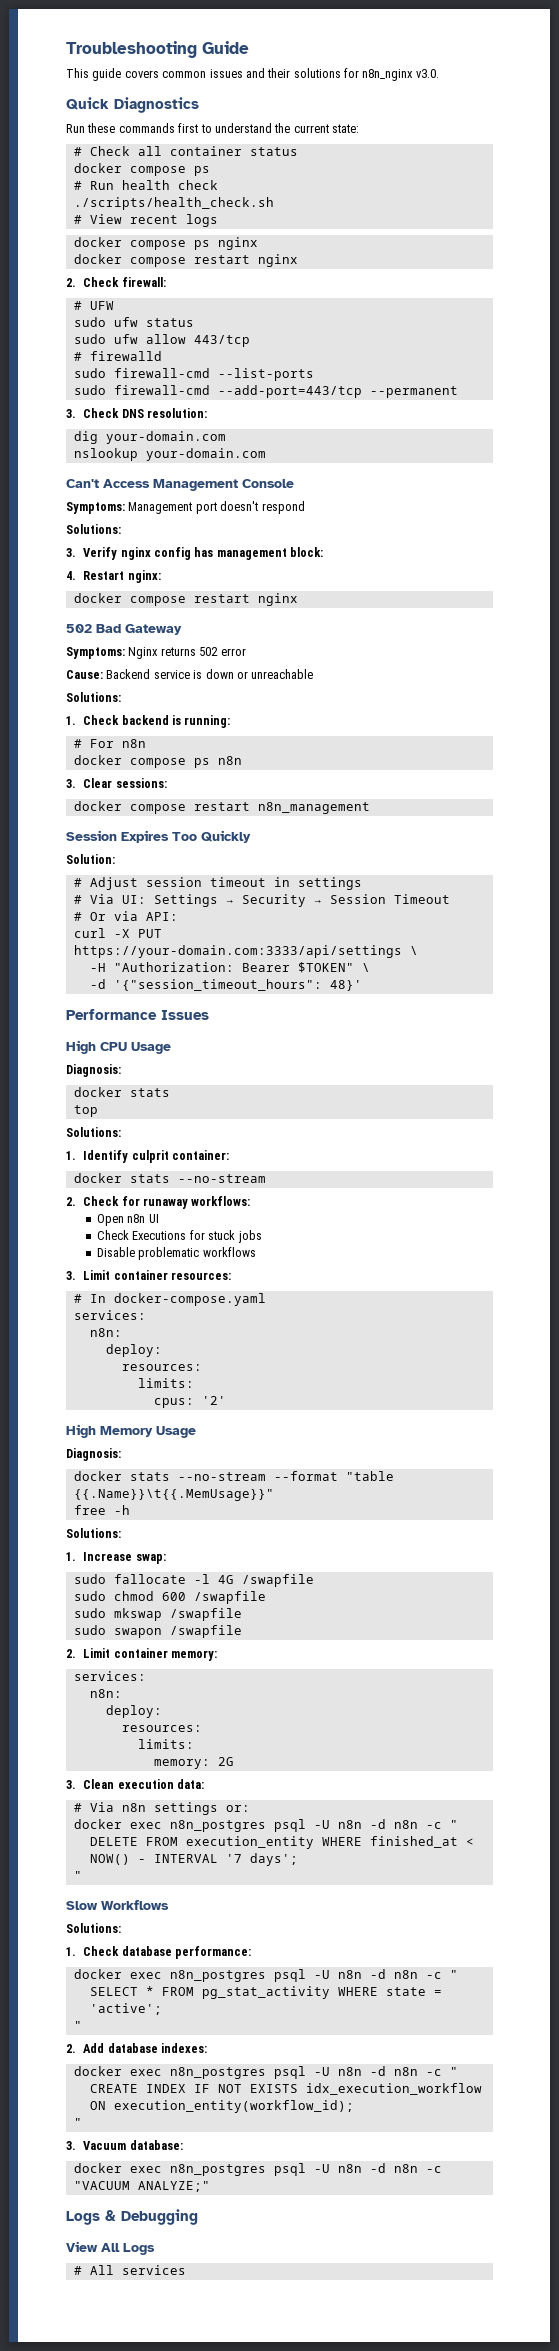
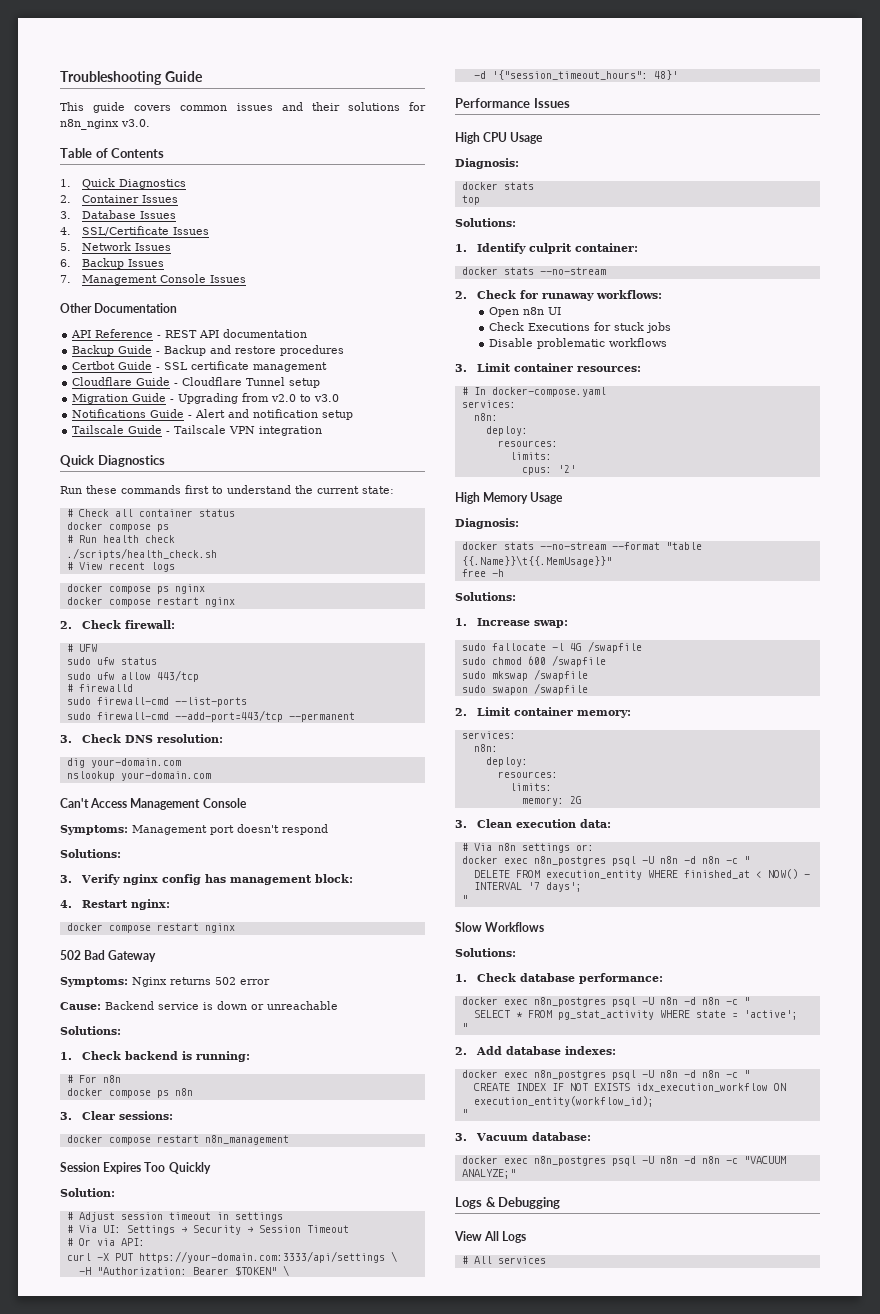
(439, 73) none -> [60,148,165,158] [60,178,186,189] [60,195,178,203] [60,210,176,219] [60,226,209,236] [60,242,171,251] [60,258,164,269] [60,274,246,285] [60,303,178,313] [71,329,308,338] [72,345,345,356] [72,361,328,372] [72,377,321,388] [72,393,340,404] [72,409,354,420] [72,425,323,436] // Table of Contents // 1. Quick Diagnostics // 2. Container Issues // 3. Database Issues // 4. SSL/Certificate Issues // 5. Network Issues // 6. Backup Issues // 7. Management Console Issues // Other Documentation // API Reference - REST API documentation // Backup Guide - Backup and restore procedures // Certbot Guide - SSL certificate management // Cloudflare Guide - Cloudflare Tunnel setup // Migration Guide - Upgrading from v2.0 to v3.0 // Notifications Guide - Alert and notification setup // Tailscale Guide - Tailscale VPN integration

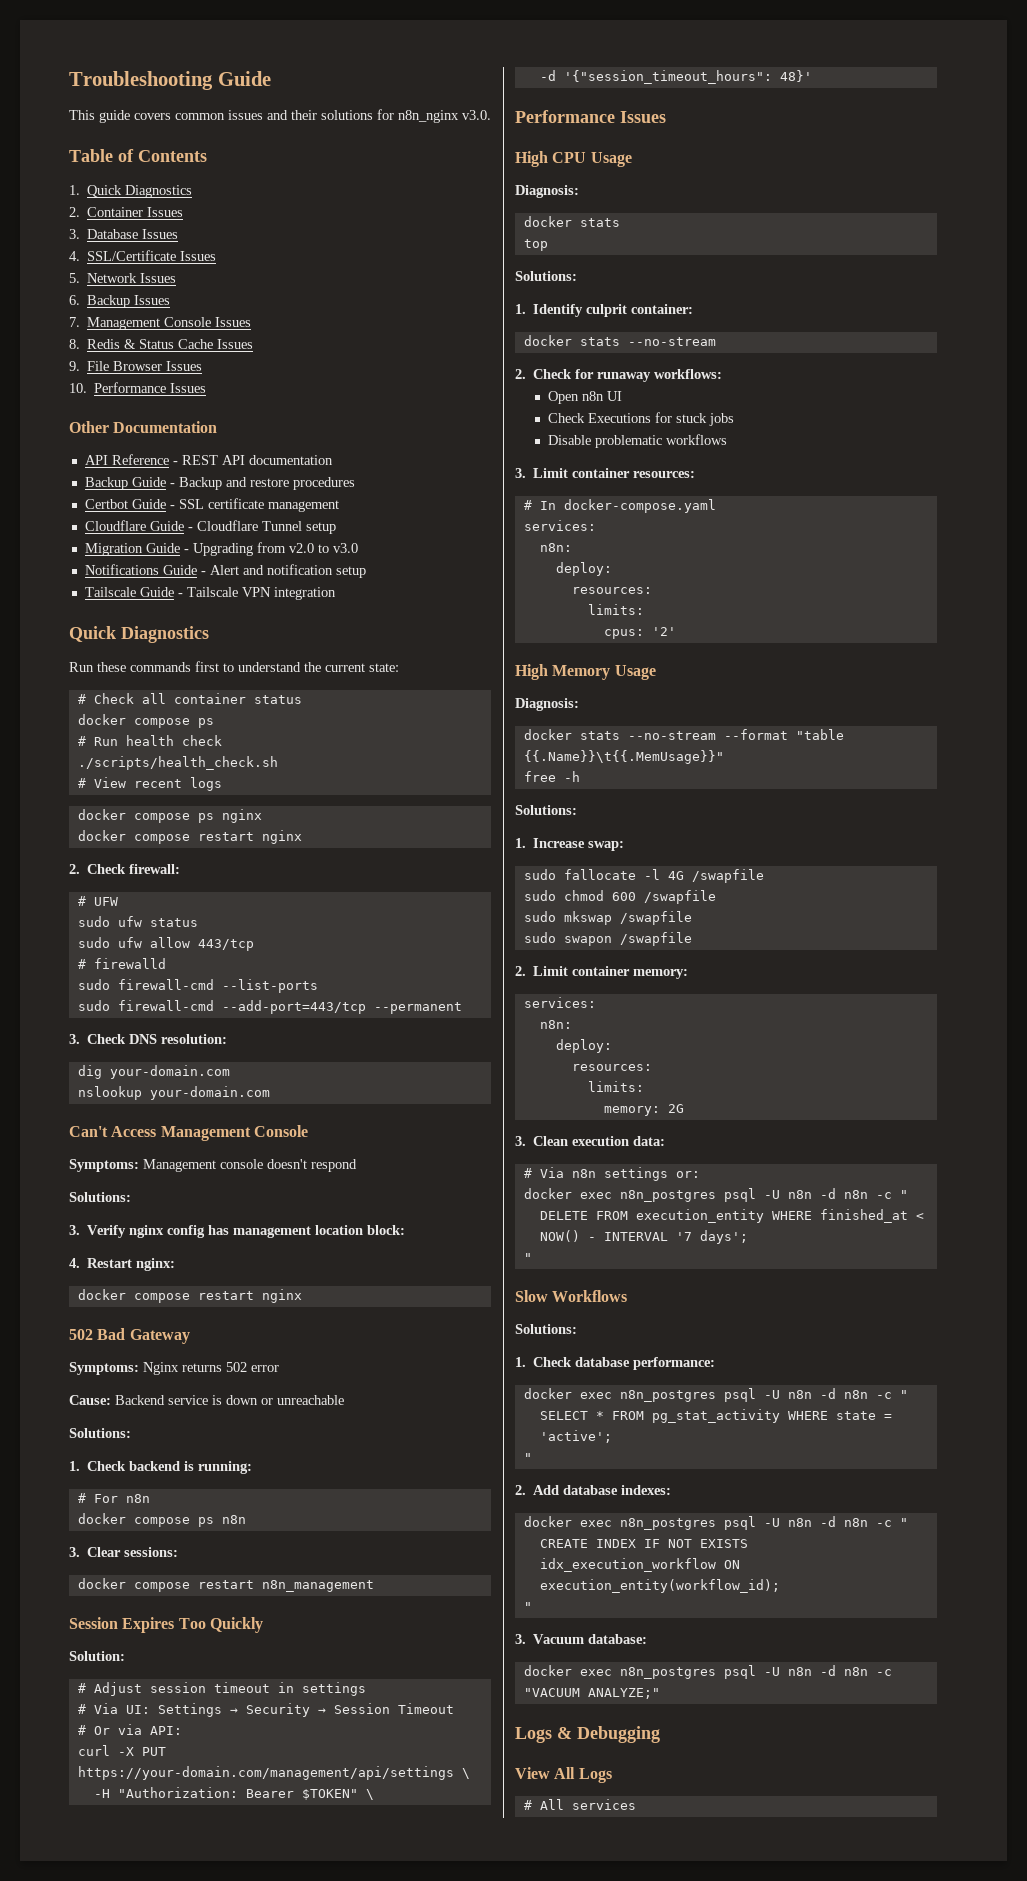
(246, 279) none -> [69,339,254,349] [69,361,203,371] [69,382,207,393] // 8. Redis & Status Cache Issues // 9. File Browser Issues // 10. Performance Issues
[210,825,234,835] port -> [220,1159,263,1169] console
(312, 880) none -> [315,1225,364,1235] location
[138,1251,385,1263] https://your-domain.com:3333/api/settings -> [77,1766,454,1780] https://your-domain.com/management/api/settings

